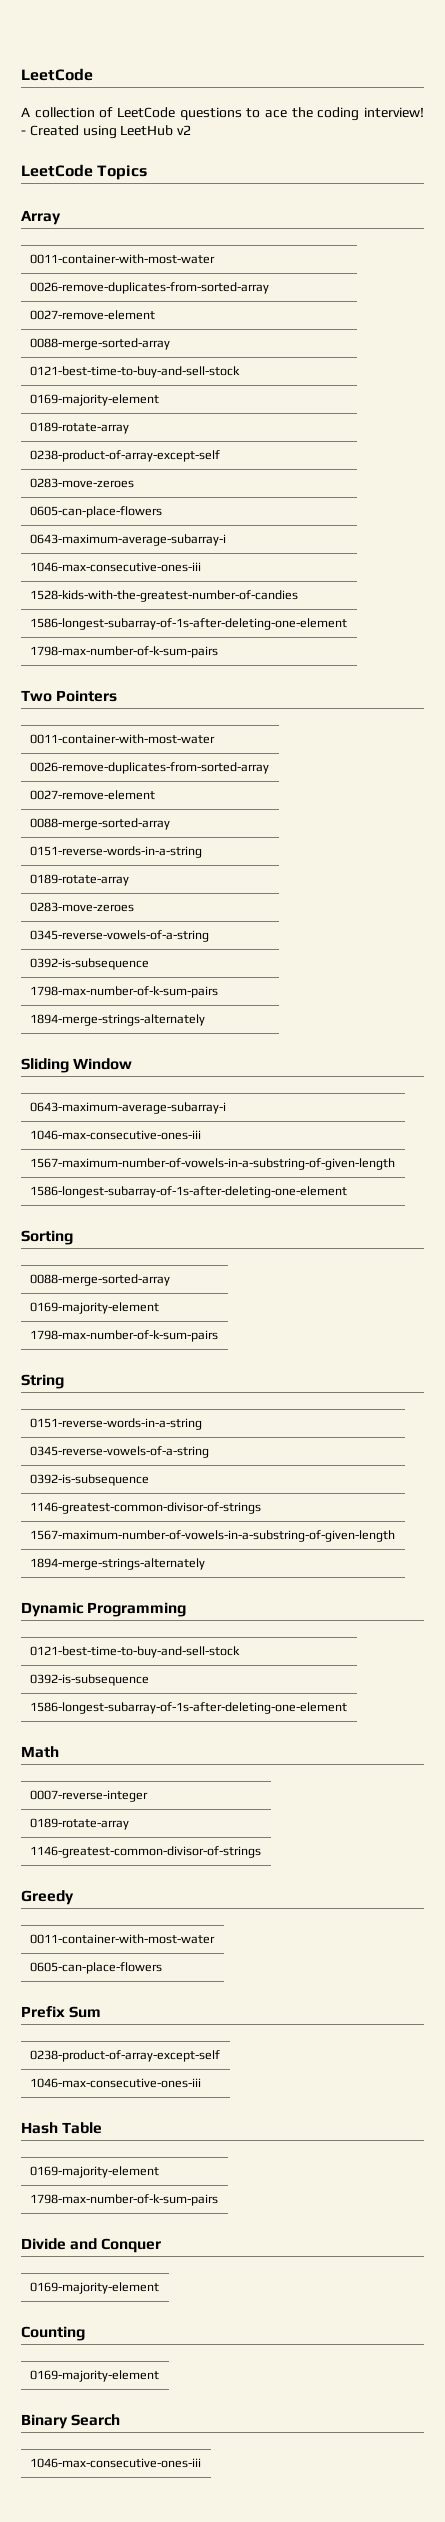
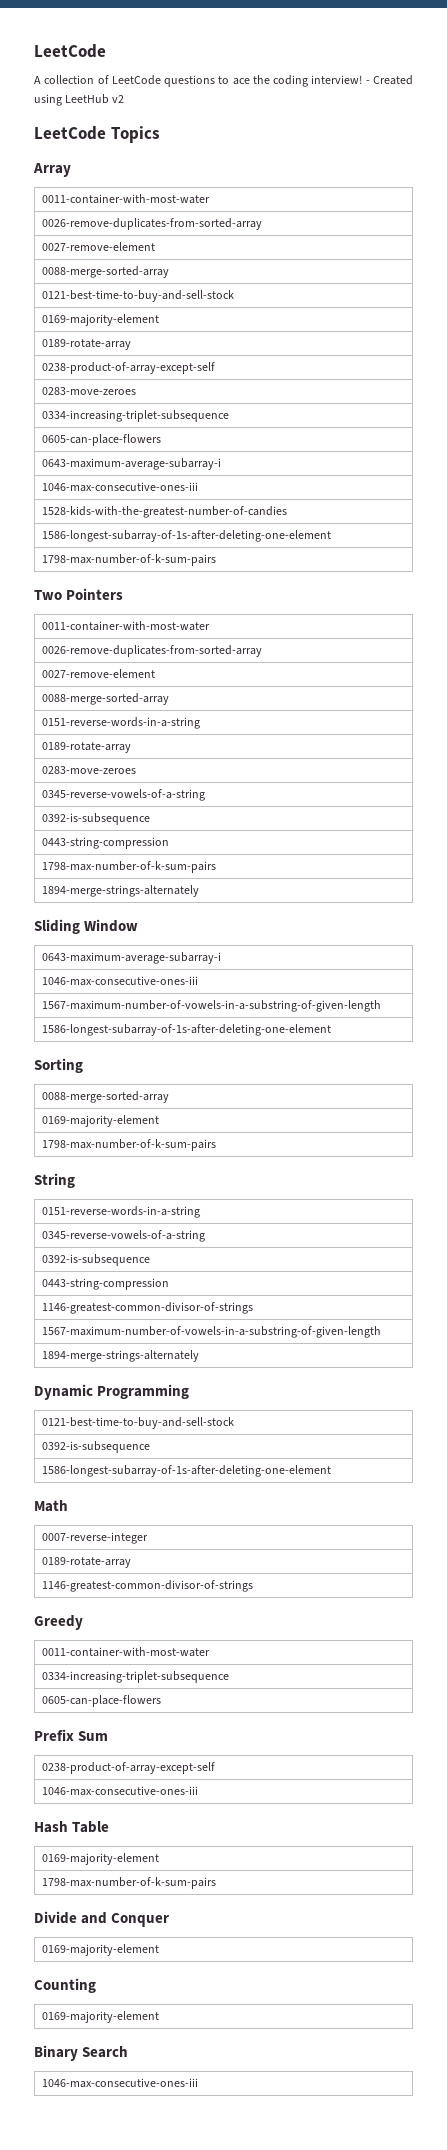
(134, 483) none -> [41,410,229,422] // 0334-increasing-triplet-subsequence
(149, 964) none -> [41,837,169,849] // 0443-string-compression
(149, 1480) none -> [41,1278,169,1290] // 0443-string-compression
(215, 1939) none -> [41,1671,229,1683] // 0334-increasing-triplet-subsequence

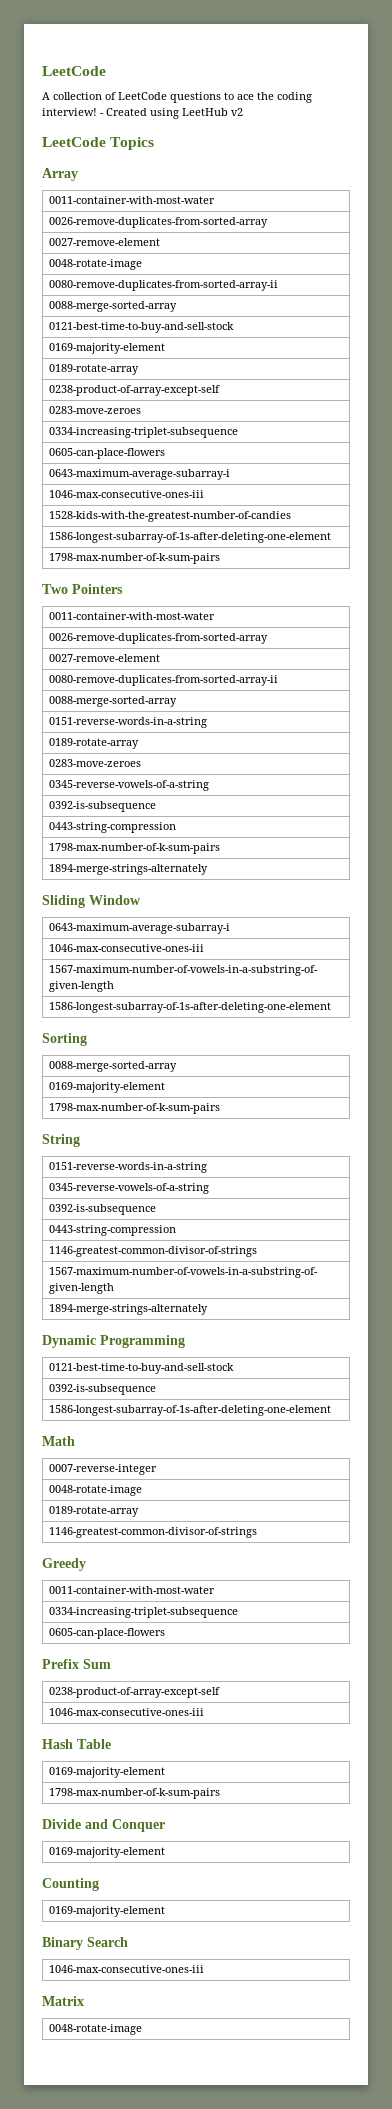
(155, 246) none -> [48,259,142,270] [48,280,278,291] // 0048-rotate-image // 0080-remove-duplicates-from-sorted-array-ii
(155, 673) none -> [48,675,278,686] // 0080-remove-duplicates-from-sorted-array-ii
(148, 1538) none -> [48,1485,142,1496] // 0048-rotate-image
(198, 2083) none -> [42,1996,84,2006] [48,2024,142,2035] // Matrix // 0048-rotate-image

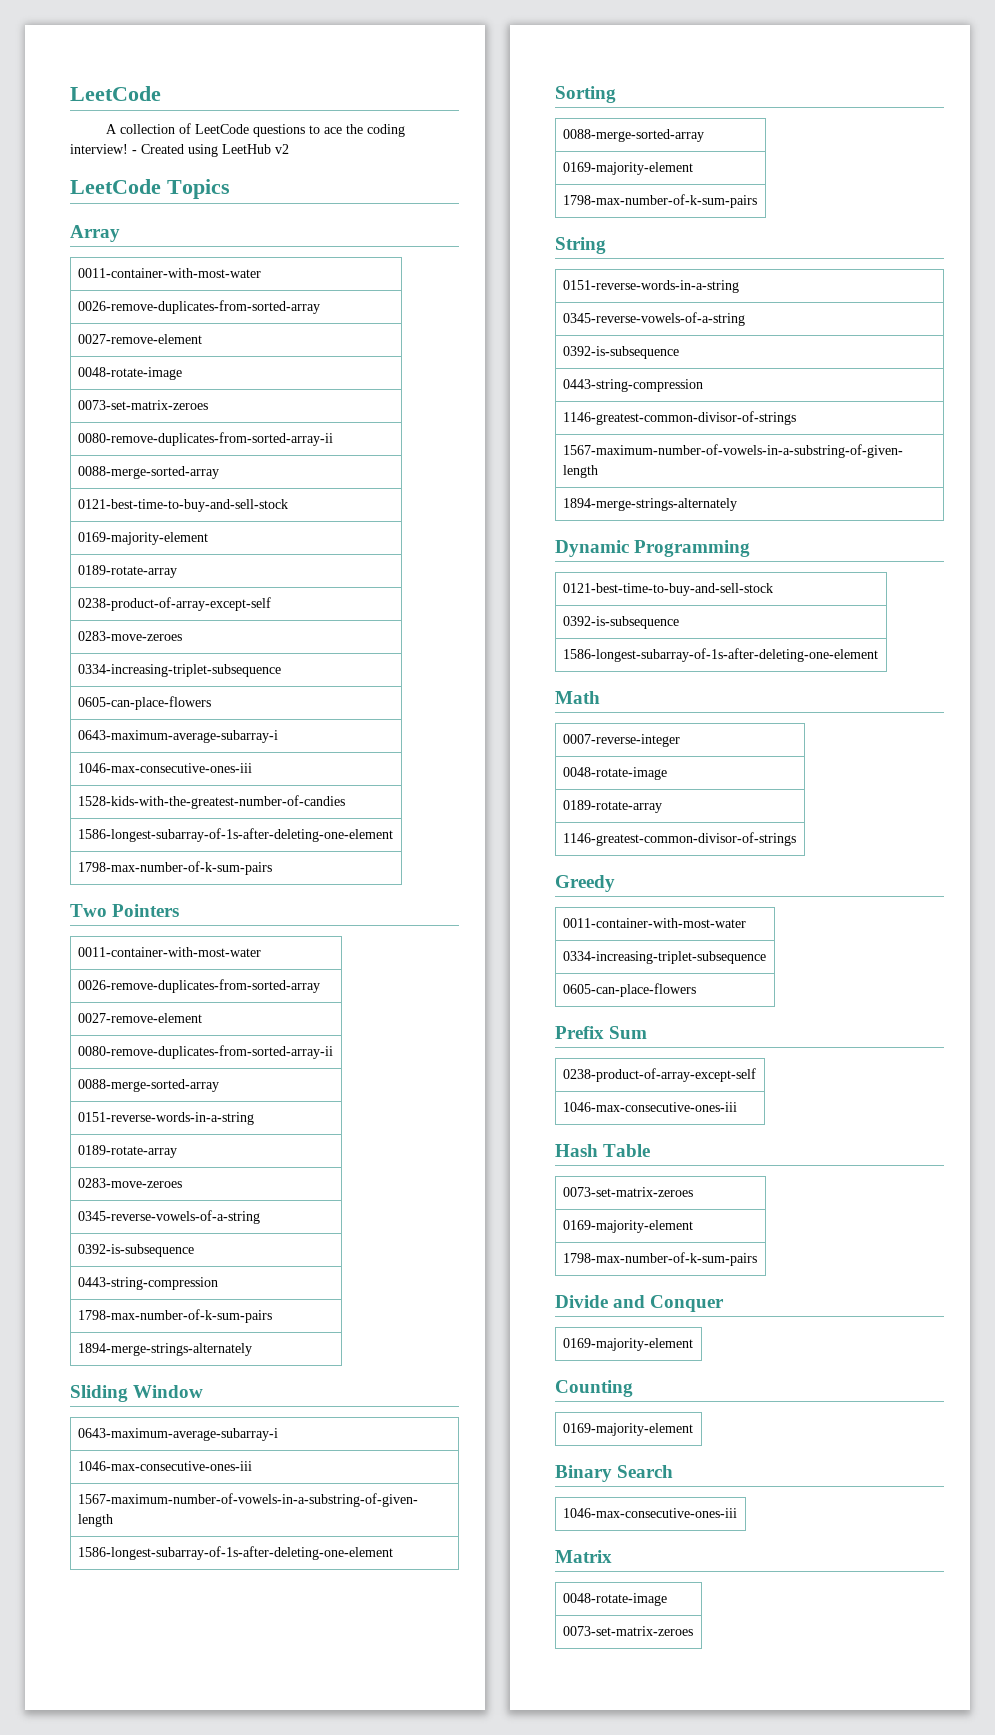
(142, 264) none -> [77,400,208,410] // 0073-set-matrix-zeroes
(111, 1744) none -> [562,1187,693,1197] // 0073-set-matrix-zeroes
(142, 2029) none -> [562,1626,693,1636] // 0073-set-matrix-zeroes

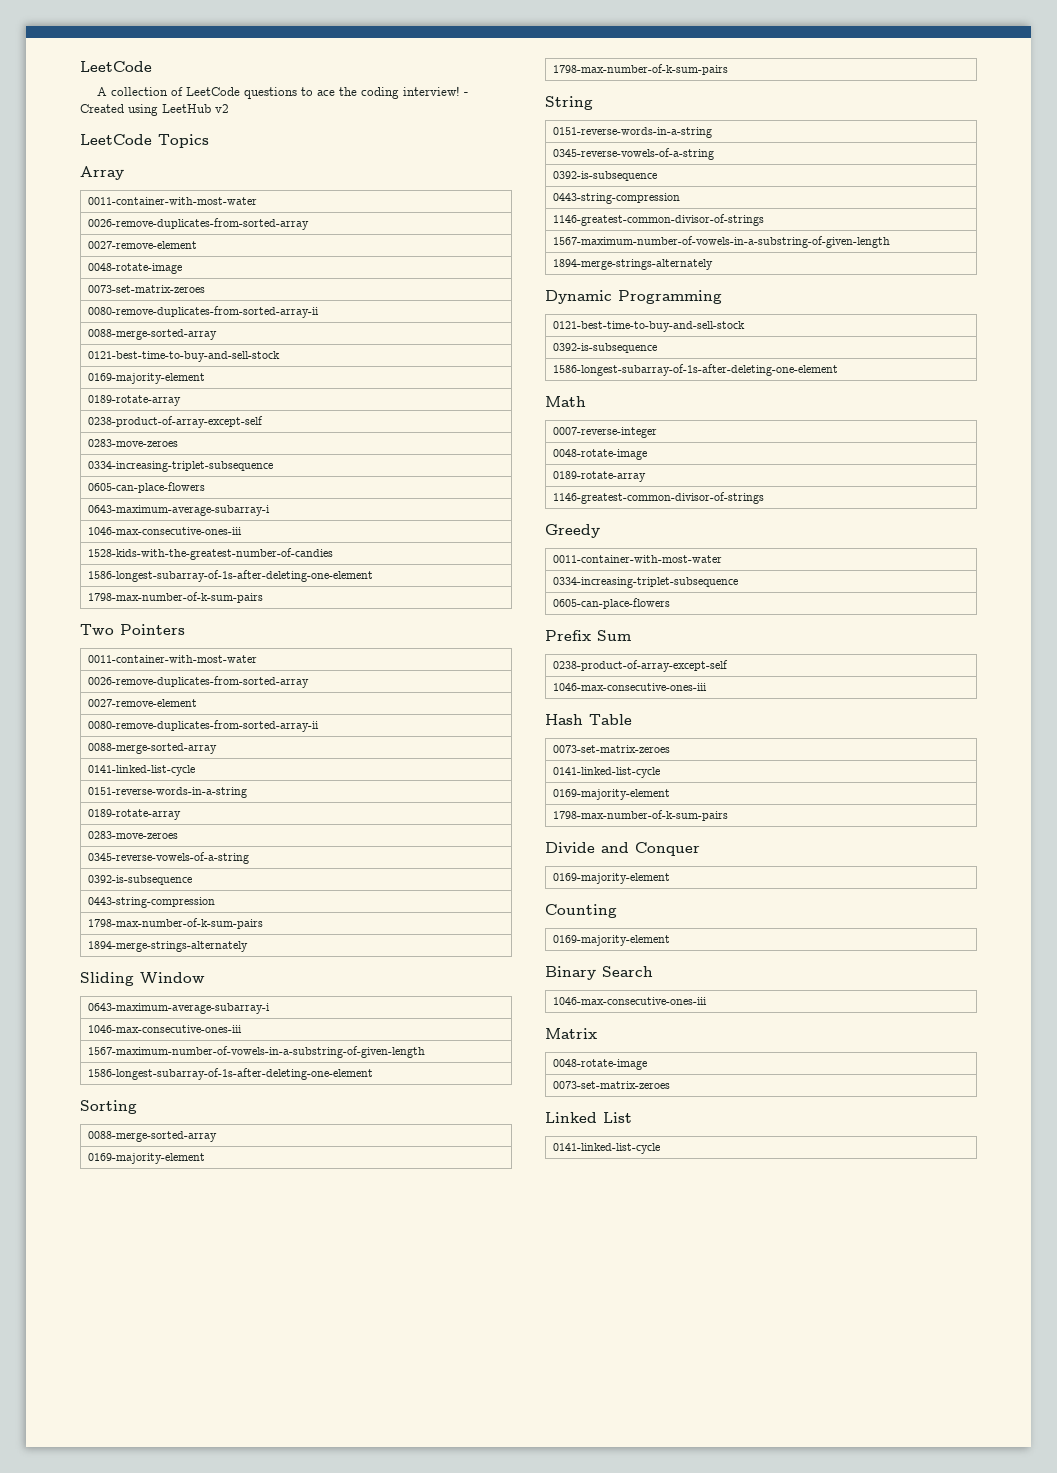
(219, 1085) none -> [87,765,195,776] // 0141-linked-list-cycle
(693, 1192) none -> [552,767,660,778] // 0141-linked-list-cycle
(693, 1631) none -> [545,1112,632,1123] [552,1143,660,1154] // Linked List // 0141-linked-list-cycle

